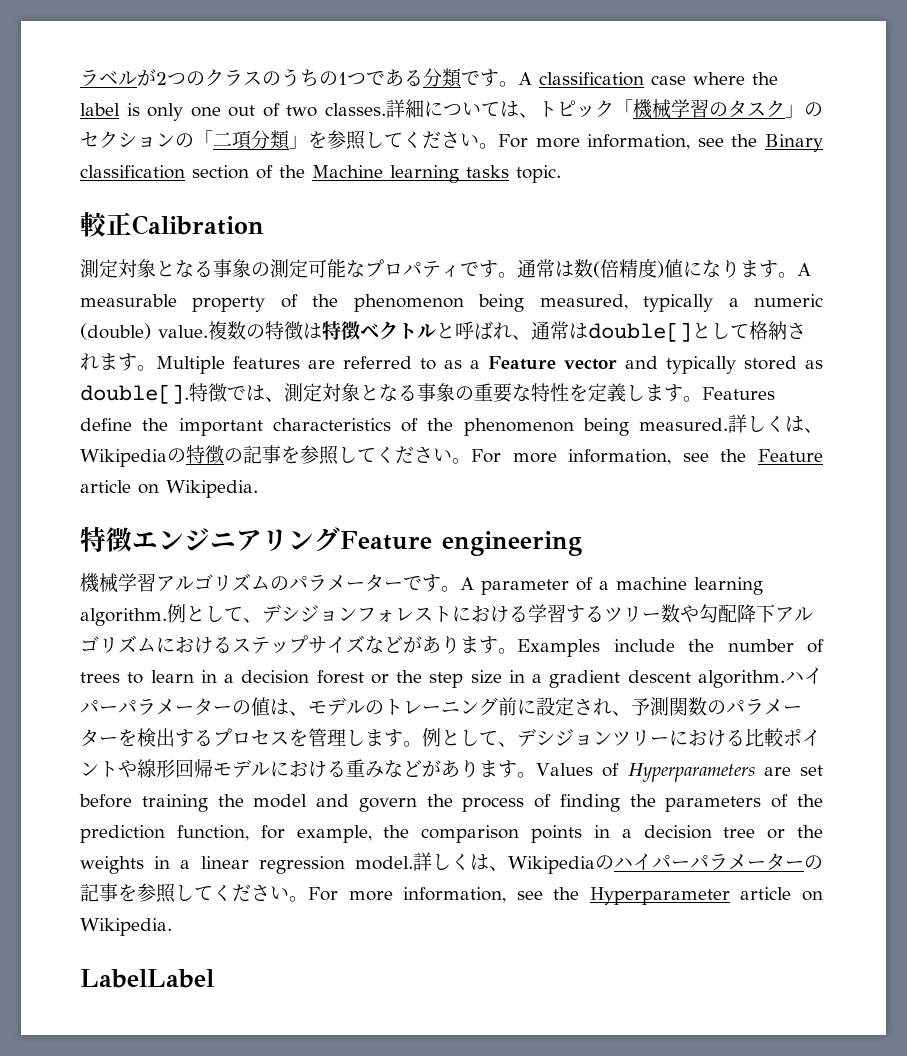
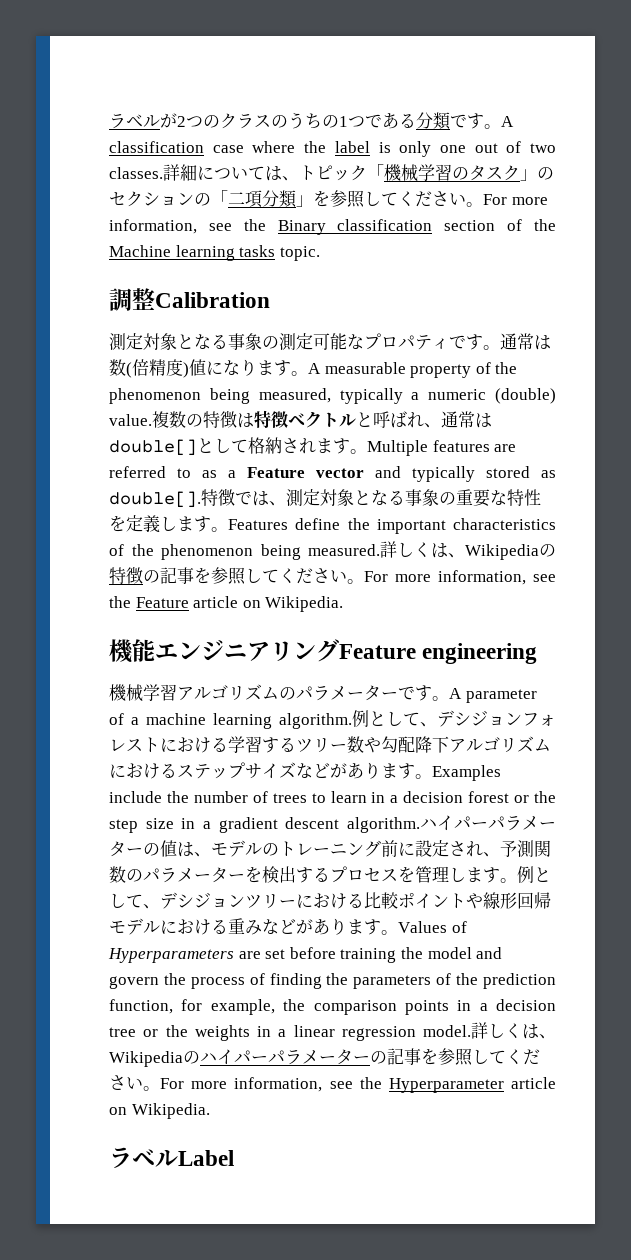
[80,212,132,237] 較正 -> [109,288,155,311] 調整
[80,526,132,552] 特徴 -> [109,639,155,663] 機能
[80,969,214,988] LabelLabel -> [109,1147,234,1169] ラベルLabel

